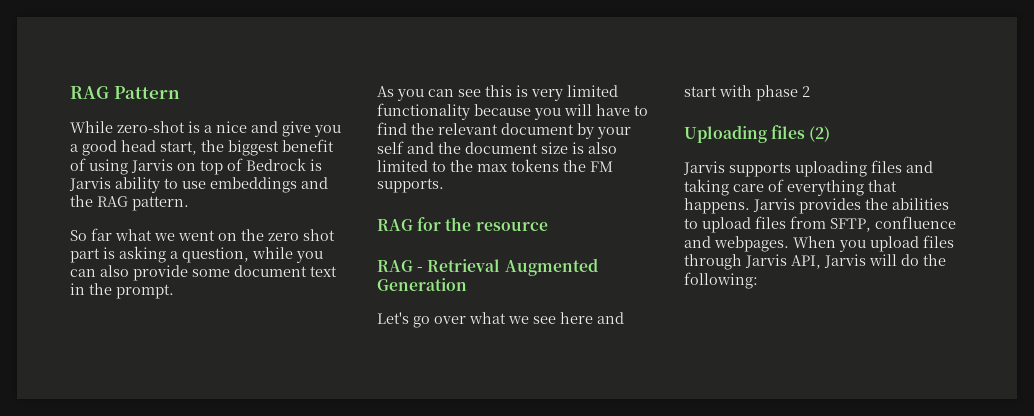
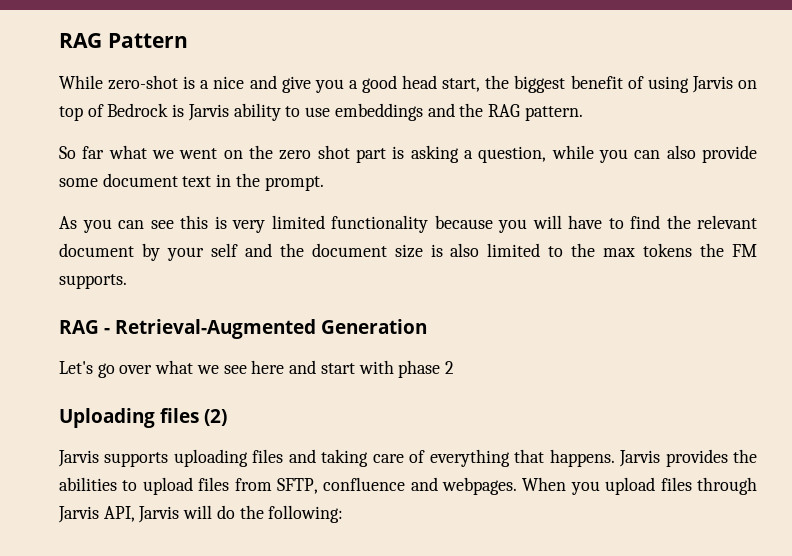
[377,217,548,231] // RAG for the resource -> (127, 281) none
[427,258,598,276] Retrieval Augmented -> [115,319,317,339] Retrieval-Augmented

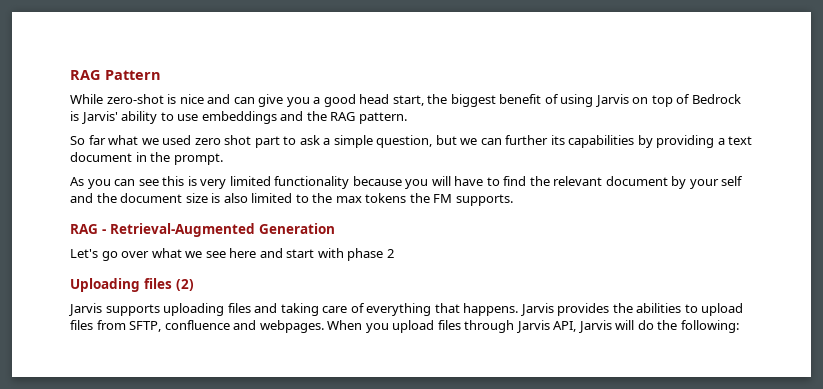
[200,80,210,89] a -> (177, 99) none
(277, 82) none -> [233,97,255,104] can
[187,104,229,121] Jarvis -> [80,111,118,124] Jarvis'
[179,145,757,163] [59,173,212,187] went on the zero shot part is asking a question, while you can also provide some document text -> [162,135,753,148] [70,152,132,162] used zero shot part to ask a simple question, but we can further its capabilities by providing a text document

